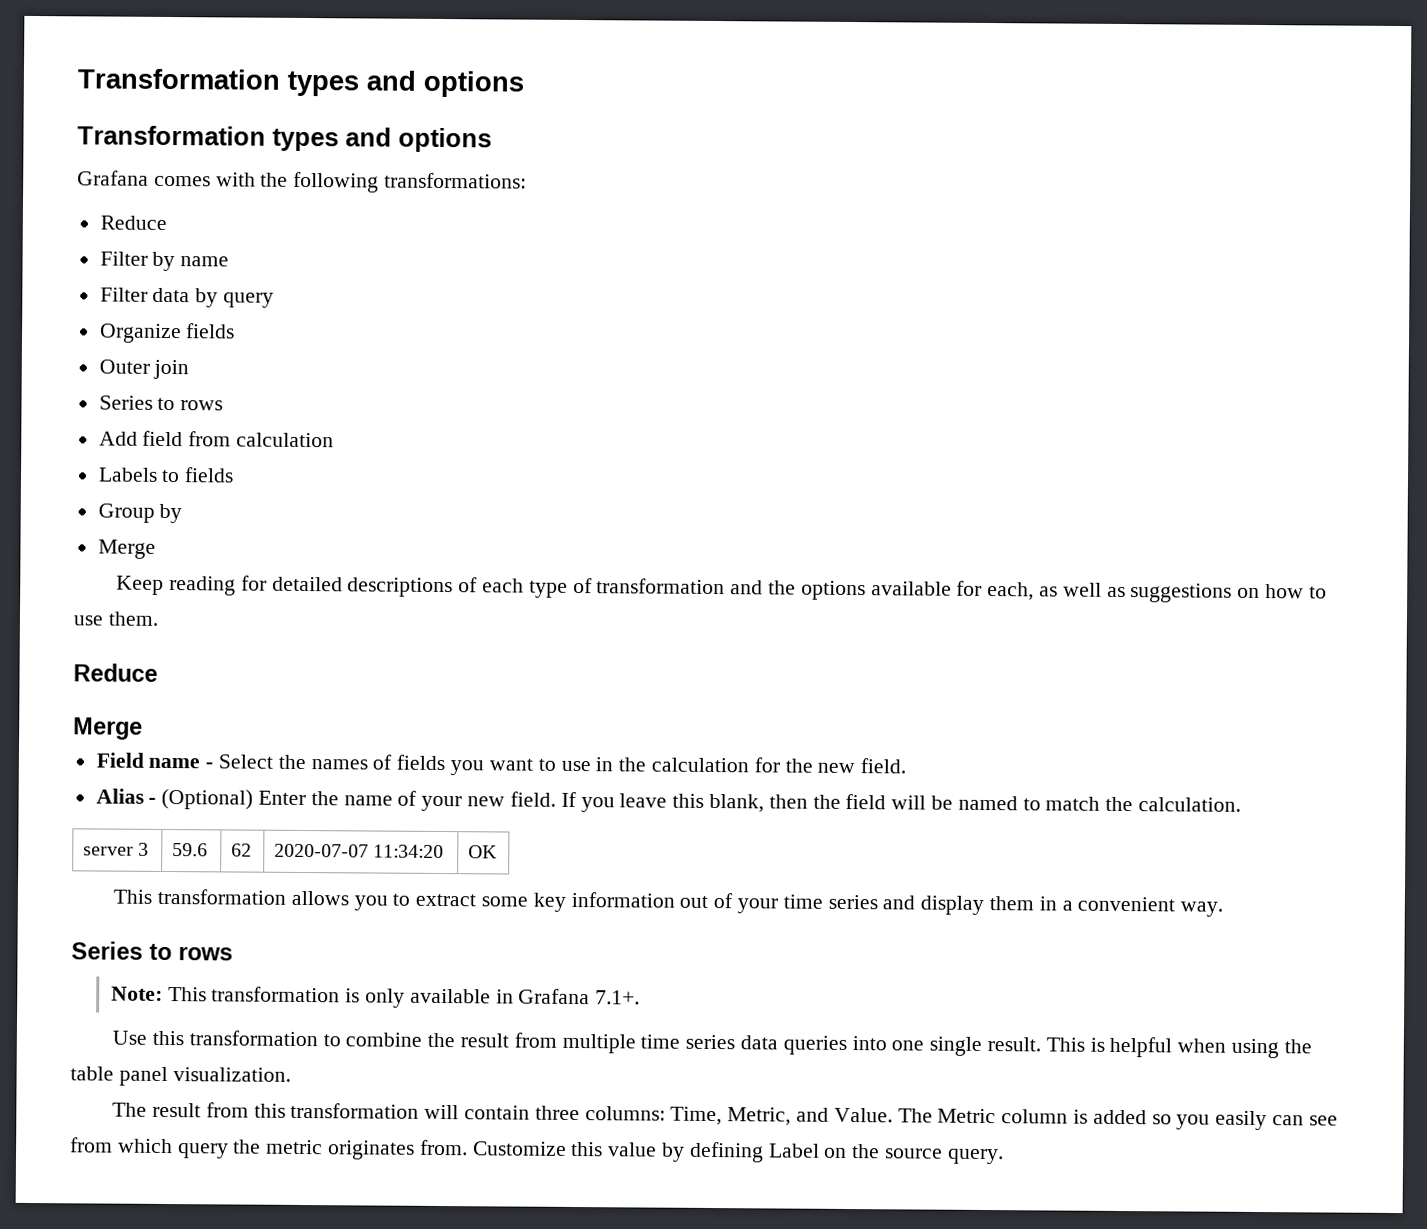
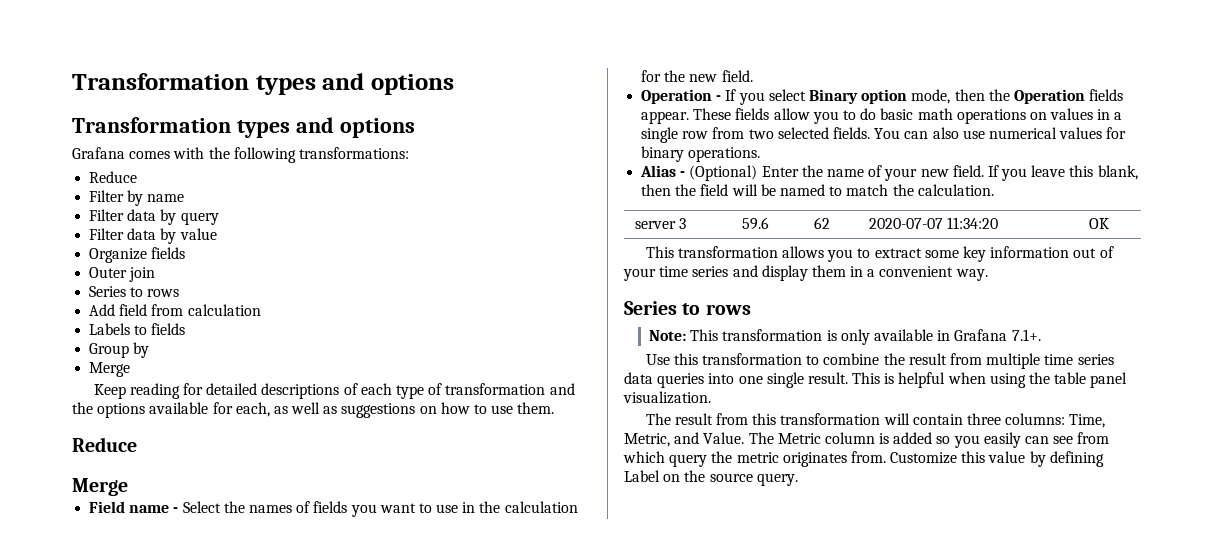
(275, 300) none -> [89,228,217,244] // Filter data by value
(907, 766) none -> [641,89,1124,105] [641,108,1123,124] [641,127,1127,143] [641,146,761,162] // Operation - If you select Binary option mode, then the Operation fields appear. These fields allow you to do basic math operations on values in a single row from two selected fields. You can also use numerical values for binary operations.

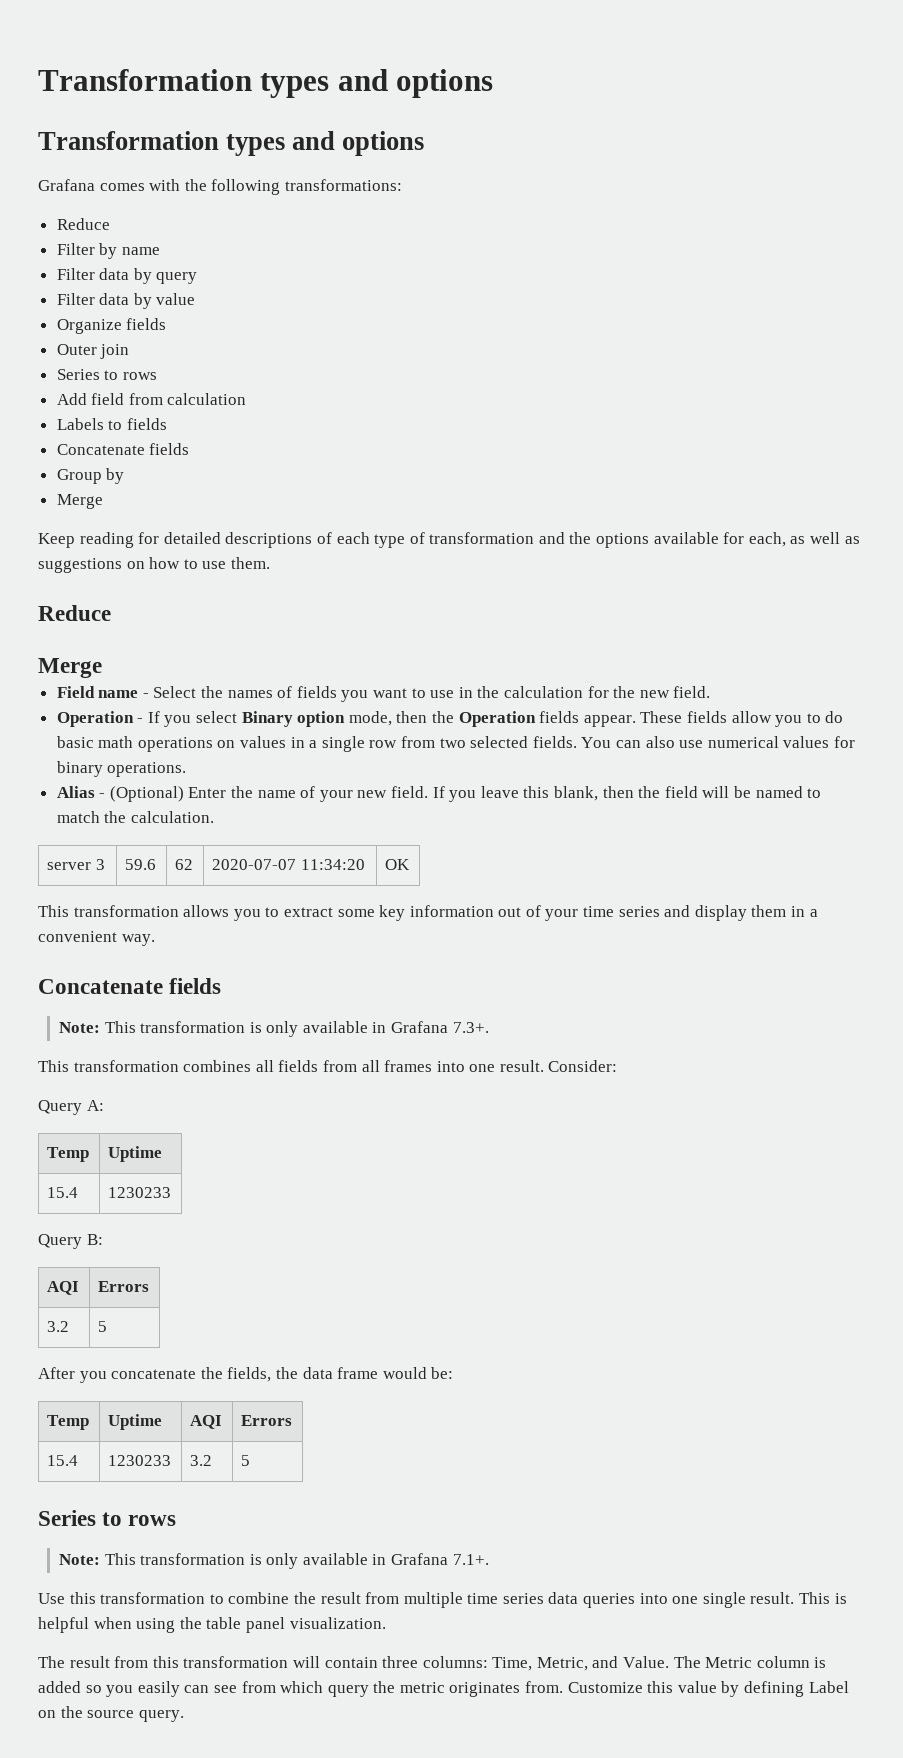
(186, 329) none -> [56,443,190,455] // Concatenate fields
(988, 275) none -> [38,978,222,994] [58,1021,489,1037] [38,1060,618,1072] [38,1100,104,1115] [47,1147,90,1162] [108,1146,163,1162] [47,1187,79,1198] [108,1187,172,1198] [38,1234,103,1249] [47,1281,80,1295] [98,1281,150,1292] [47,1321,70,1332] [98,1321,108,1332] [38,1367,454,1383] [47,1415,90,1430] [108,1414,163,1430] [190,1415,223,1429] [241,1415,293,1426] [47,1455,79,1466] [108,1455,172,1466] [190,1455,213,1466] [241,1455,251,1466] // Concatenate fields // Note: This transformation is only available in Grafana 7.3+. // This transformation combines all fields from all frames into one result. Consider: // Query A: // Temp | Uptime // 15.4 | 1230233 // Query B: // AQI | Errors // 3.2 | 5 // After you concatenate the fields, the data frame would be: // Temp | Uptime | AQI | Errors // 15.4 | 1230233 | 3.2 | 5

